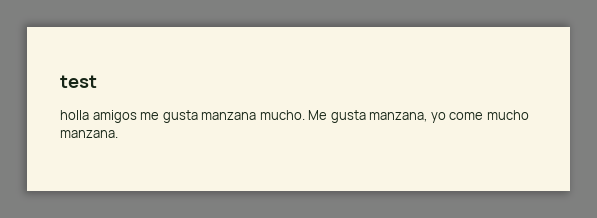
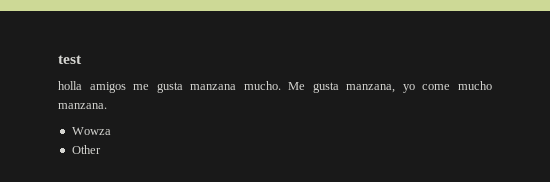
(118, 134) none -> [71,127,111,135] [71,145,101,154] // Wowza // Other

